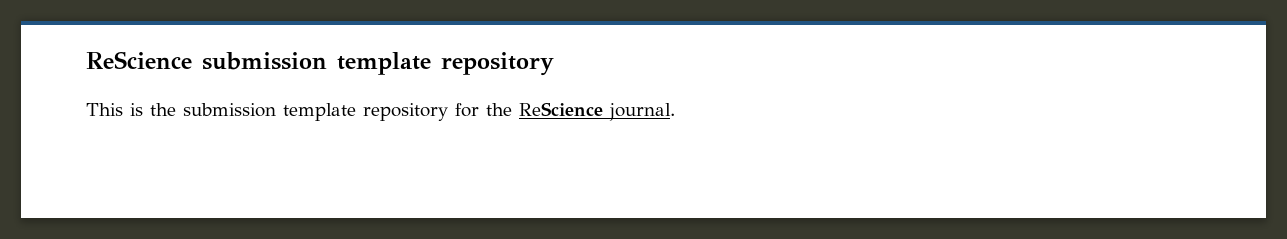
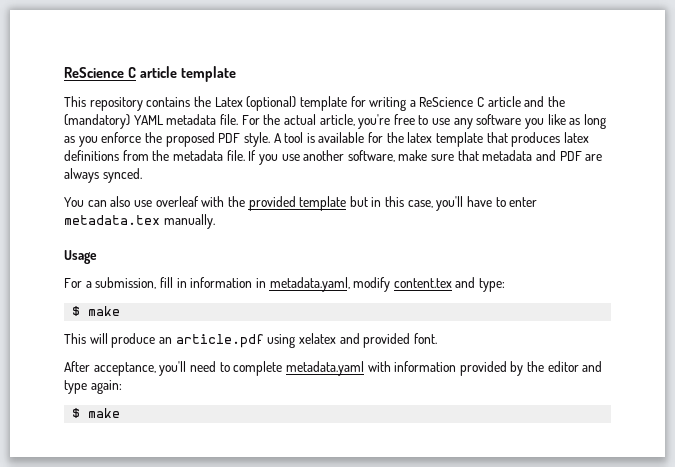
[86,51,554,76] [86,102,675,121] ReScience submission template repository // This is the submission template repository for the ReScience journal. -> [64,66,236,82] [64,96,566,111] [64,114,606,129] [64,132,589,147] [64,150,603,165] [64,168,142,183] [64,196,538,211] [64,214,215,229] [64,250,97,264] [64,277,506,292] [72,306,121,316] [64,333,437,348] [64,361,603,376] [64,380,122,394] [72,408,121,418] ReScience C article template // This repository contains the Latex (optional) template for writing a ReScience C article and the (mandatory) YAML metadata file. For the actual article, you're free to use any software you like as long as you enforce the proposed PDF style. A tool is available for the latex template that produces latex definitions from the metadata file. If you use another software, make sure that metadata and PDF are always synced. // You can also use overleaf with the provided template but in this case, you'll have to enter metadata.tex manually. // Usage // For a submission, fill in information in metadata.yaml, modify content.tex and type: // $ make // This will produce an article.pdf using xelatex and provided font. // After acceptance, you'll need to complete metadata.yaml with information provided by the editor and type again: // $ make

